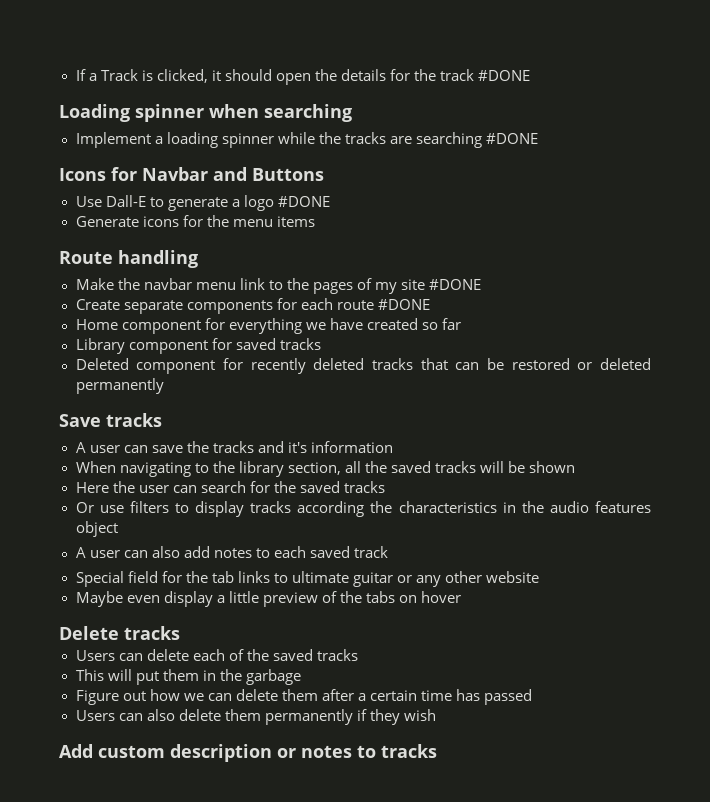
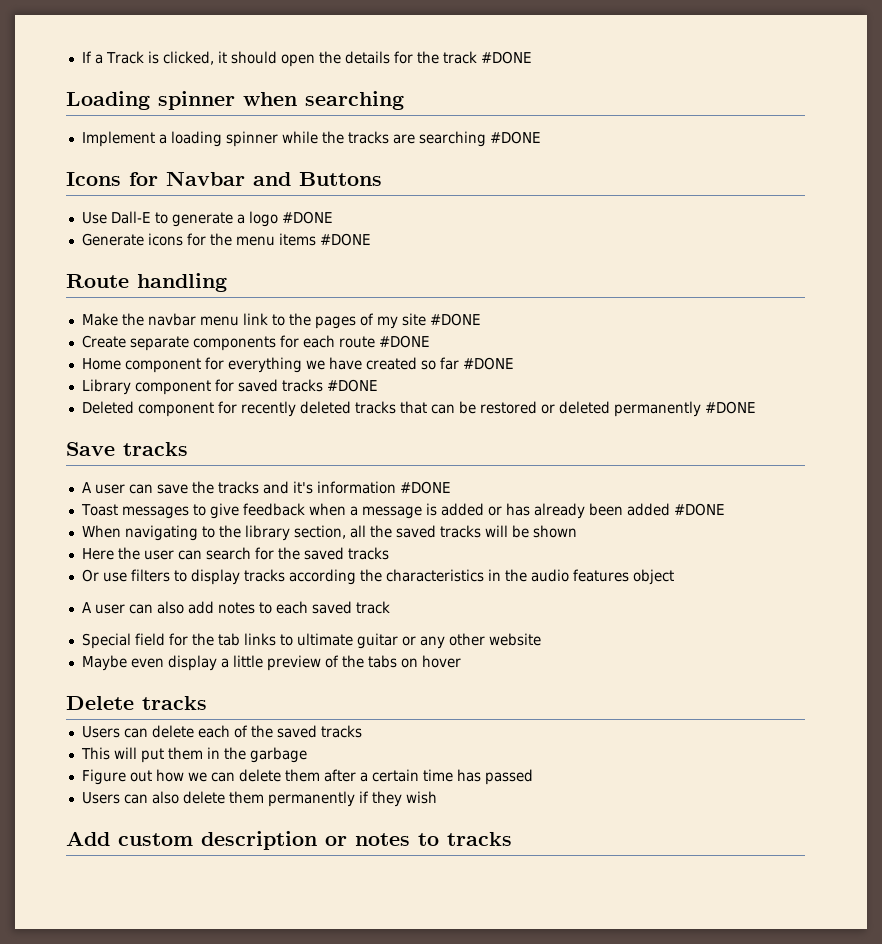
(315, 221) none -> [319,233,371,246] #DONE
(461, 324) none -> [462,357,514,370] #DONE
(321, 344) none -> [326,379,378,392] #DONE
(164, 386) none -> [704,401,756,414] #DONE
(393, 447) none -> [399,481,451,494] [80,503,725,519] #DONE // Toast messages to give feedback when a message is added or has already been added #DONE

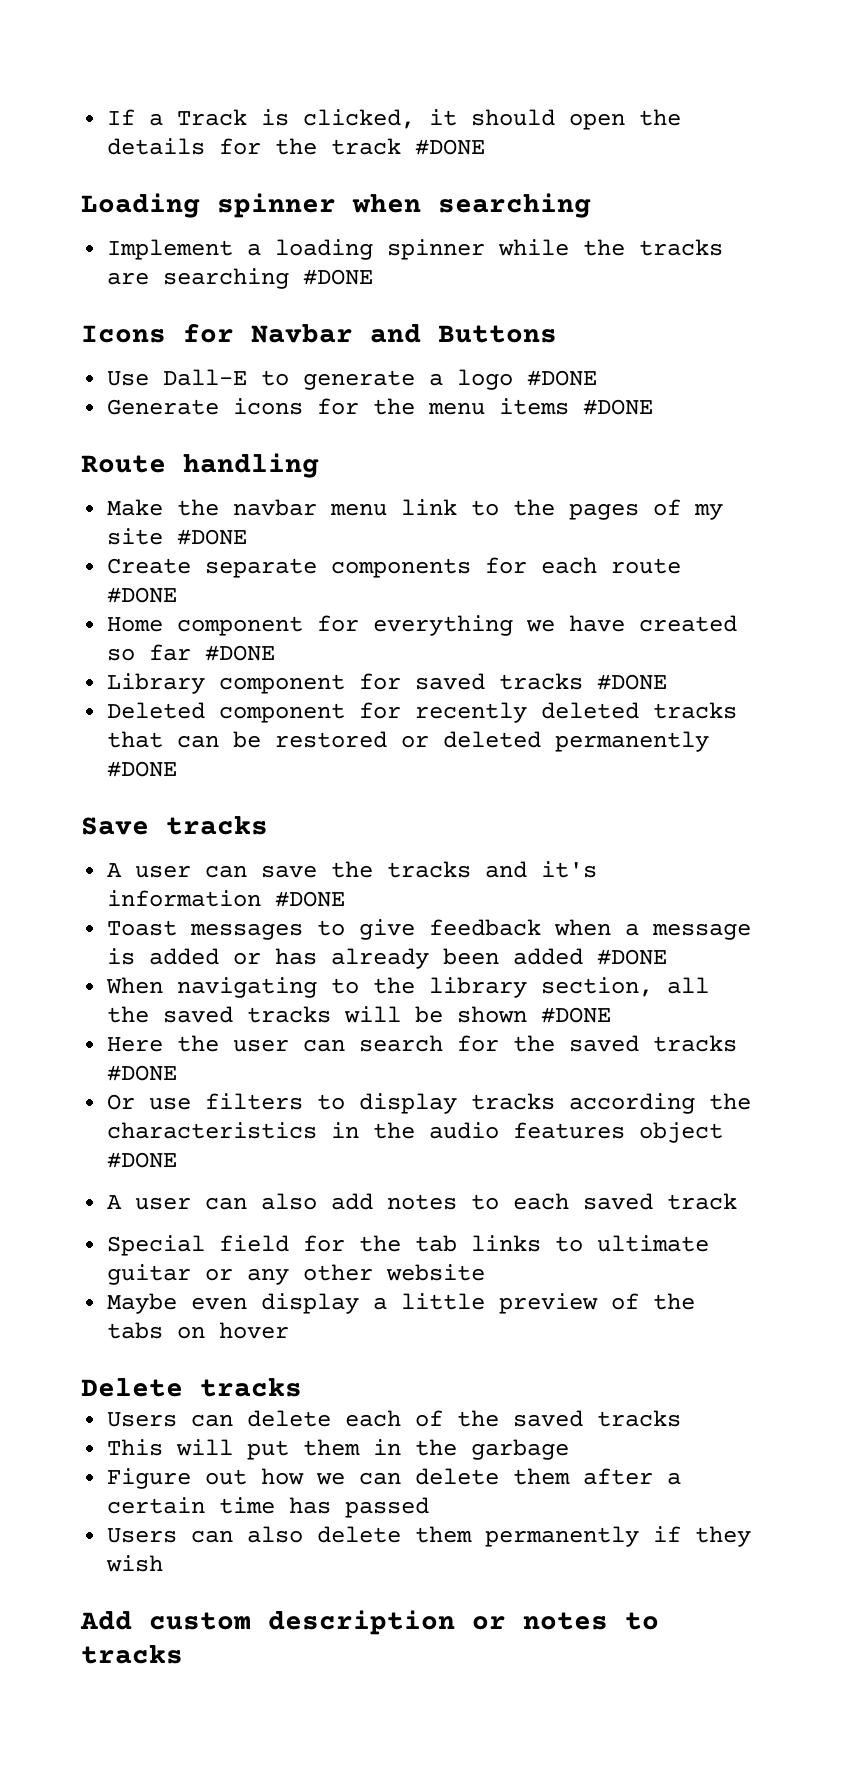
(577, 531) none -> [541,1007,612,1023] #DONE
(389, 553) none -> [107,1065,178,1081] #DONE
(674, 577) none -> [107,1152,178,1168] #DONE

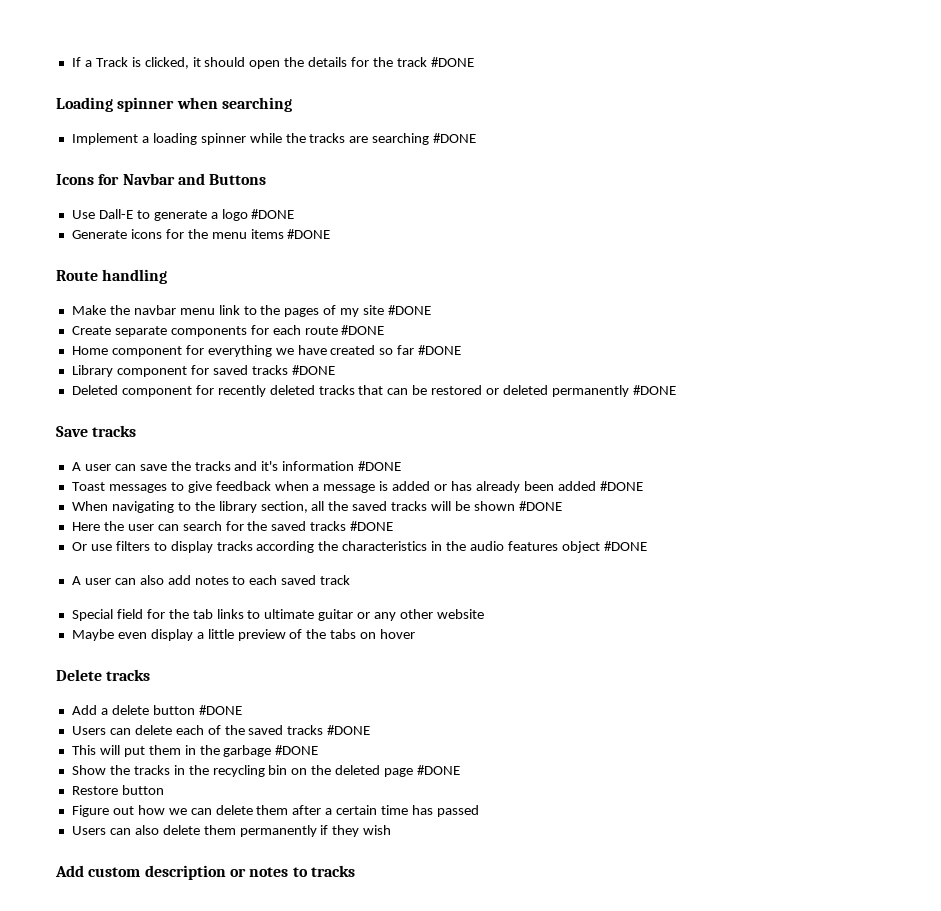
(302, 1387) none -> [71,705,242,715] // Add a delete button #DONE
(682, 1418) none -> [327,725,371,735] #DONE
(570, 1449) none -> [275,745,319,755] [71,765,461,777] [71,785,164,795] #DONE // Show the tracks in the recycling bin on the deleted page #DONE // Restore button

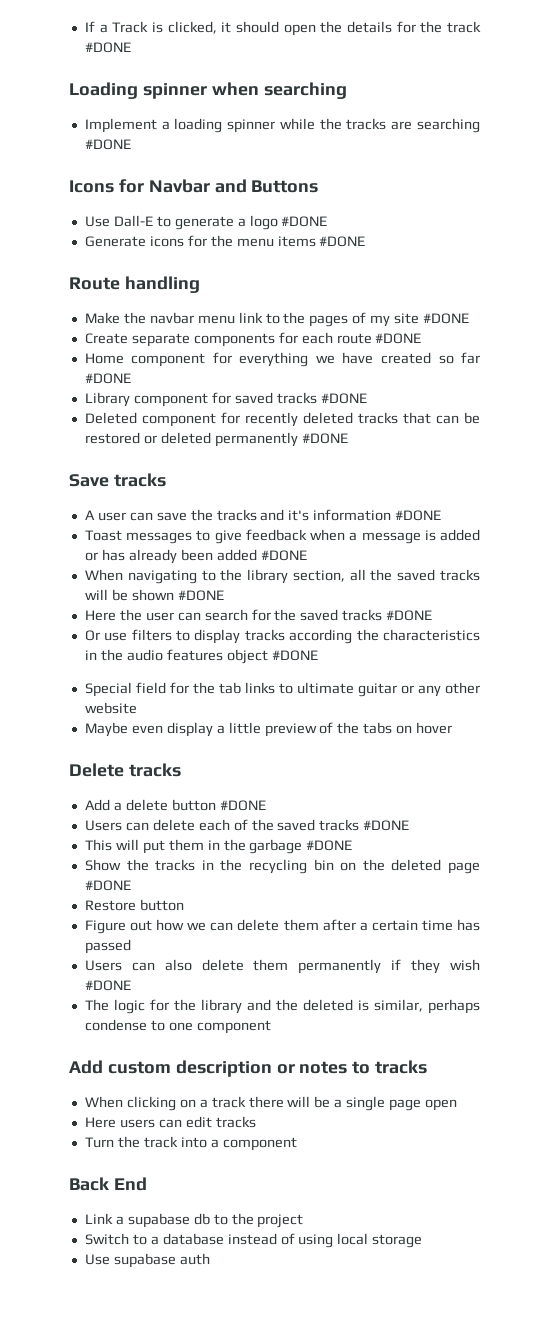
[71,575,351,585] // A user can also add notes to each saved track -> (318, 655) none
(392, 830) none -> [84,980,131,991] [84,999,480,1014] [84,1019,271,1034] #DONE // The logic for the library and the deleted is similar, perhaps condense to one component
(355, 871) none -> [84,1096,458,1111] [84,1116,256,1128] [84,1136,297,1151] [69,1177,147,1191] [84,1213,304,1228] [84,1233,423,1248] [84,1253,210,1268] // When clicking on a track there will be a single page open // Here users can edit tracks // Turn the track into a component // Back End // Link a supabase db to the project // Switch to a database instead of using local storage // Use supabase auth

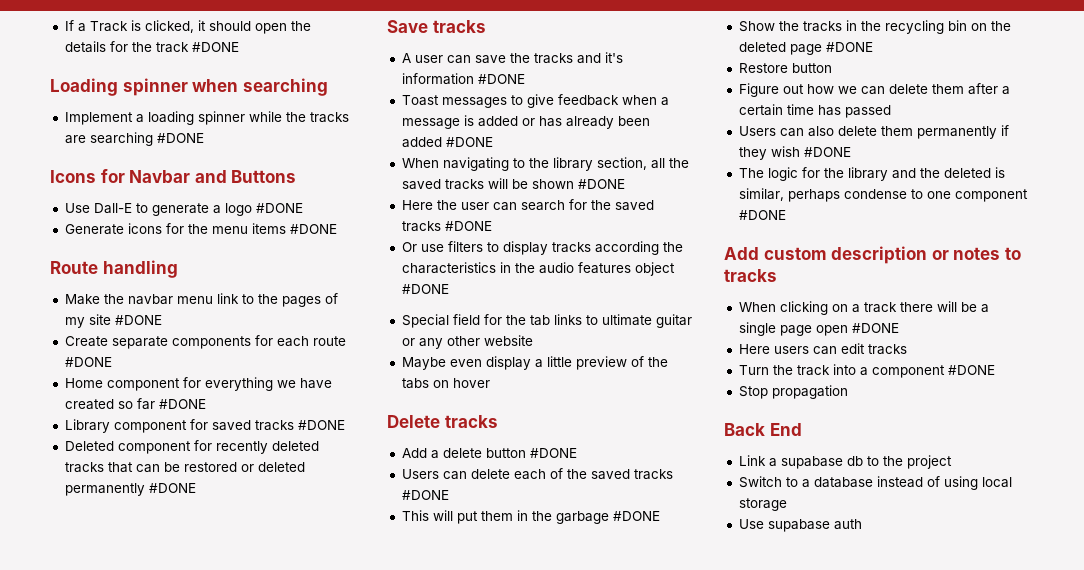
(271, 1027) none -> [738,210,786,220] #DONE
(458, 1105) none -> [851,323,899,333] #DONE
(297, 1144) none -> [947,365,995,375] [738,385,848,399] #DONE // Stop propagation

